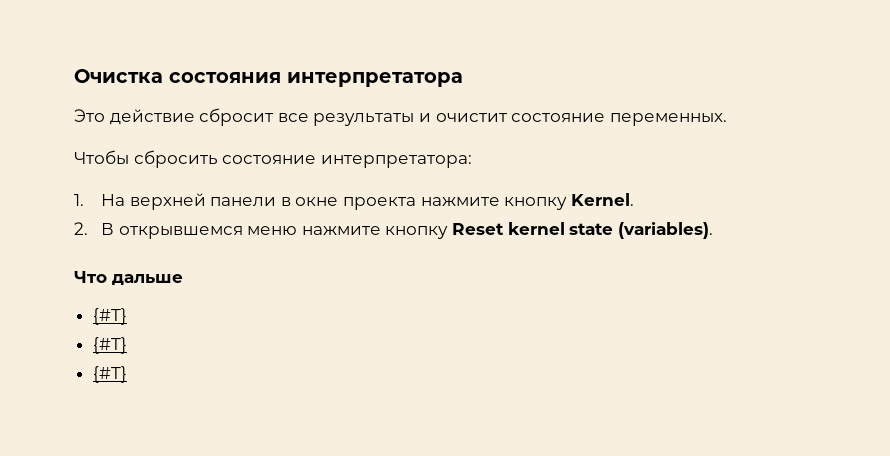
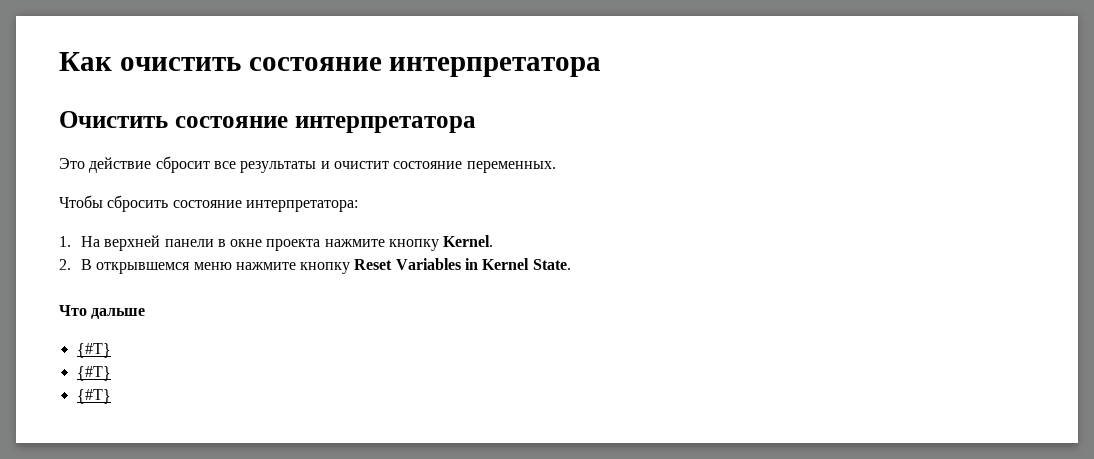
[74,69,281,83] Очистка состояния -> [59,52,602,77] [59,111,288,128] Как очистить состояние интерпретатора // Очистить состояние
[507,222,713,239] kernel state (variables). -> [395,258,571,270] Variables in Kernel State.

